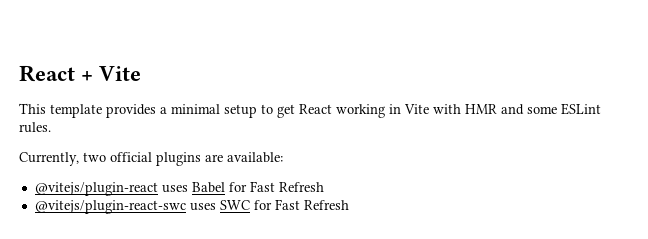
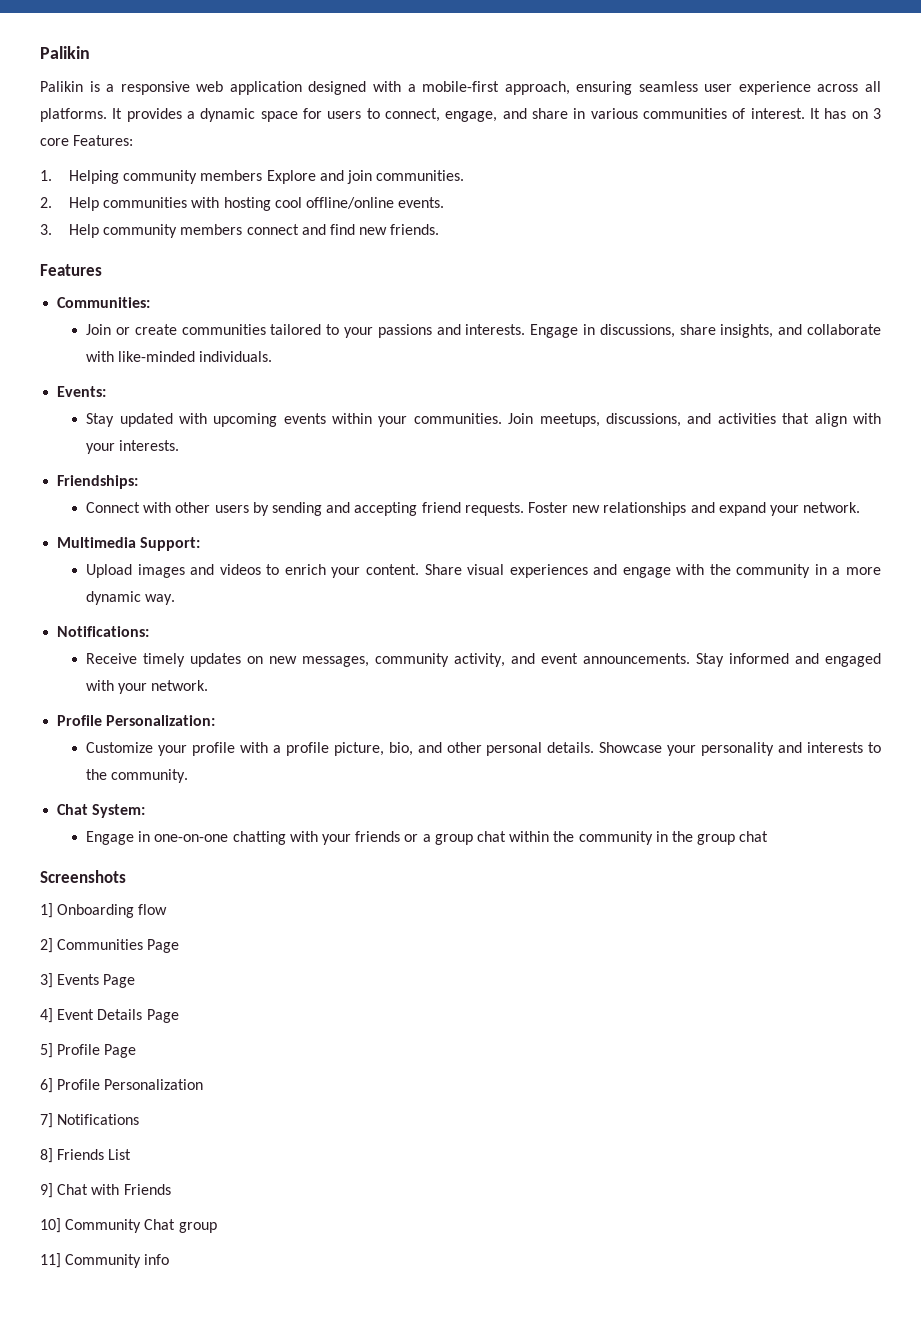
[19,65,142,82] [19,103,601,118] [19,122,51,133] [19,152,283,166] [34,181,324,196] [34,199,349,214] React + Vite // This template provides a minimal setup to get React working in Vite with HMR and some ESLint rules. // Currently, two official plugins are available: // @vitejs/plugin-react uses Babel for Fast Refresh // @vitejs/plugin-react-swc uses SWC for Fast Refresh -> [40,46,90,59] [40,81,881,95] [40,108,882,122] [40,135,134,146] [40,170,465,184] [40,197,445,211] [40,224,440,238] [40,264,102,276] [57,297,151,308] [86,324,881,338] [86,351,273,362] [57,386,107,397] [86,413,882,427] [86,440,180,454] [57,475,139,489] [86,502,861,516] [57,537,201,551] [86,564,881,578] [86,591,176,605] [57,626,150,637] [86,653,881,667] [86,680,209,694] [57,715,216,726] [86,742,881,756] [86,769,189,783] [57,804,146,818] [86,831,769,845] [40,870,126,883] [40,903,168,918] [40,938,180,953] [40,973,136,988] [40,1008,179,1023] [40,1043,137,1058] [40,1078,204,1093] [40,1113,140,1128] [40,1148,132,1163] [40,1183,171,1198] [40,1218,217,1233] [40,1253,170,1268] Palikin // Palikin is a responsive web application designed with a mobile-first approach, ensuring seamless user experience across all platforms. It provides a dynamic space for users to connect, engage, and share in various communities of interest. It has on 3 core Features: // 1. Helping community members Explore and join communities. // 2. Help communities with hosting cool offline/online events. // 3. Help community members connect and find new friends. // Features // Communities: // Join or create communities tailored to your passions and interests. Engage in discussions, share insights, and collaborate with like-minded individuals. // Events: // Stay updated with upcoming events within your communities. Join meetups, discussions, and activities that align with your interests. // Friendships: // Connect with other users by sending and accepting friend requests. Foster new relationships and expand your network. // Multimedia Support: // Upload images and videos to enrich your content. Share visual experiences and engage with the community in a more dynamic way. // Notifications: // Receive timely updates on new messages, community activity, and event announcements. Stay informed and engaged with your network. // Profile Personalization: // Customize your profile with a profile picture, bio, and other personal details. Showcase your personality and interests to the community. // Chat System: // Engage in one-on-one chatting with your friends or a group chat within the community in the group chat // Screenshots // 1] Onboarding flow // 2] Communities Page // 3] Events Page // 4] Event Details Page // 5] Profile Page // 6] Profile Personalization // 7] Notifications // 8] Friends List // 9] Chat with Friends // 10] Community Chat group // 11] Community info

